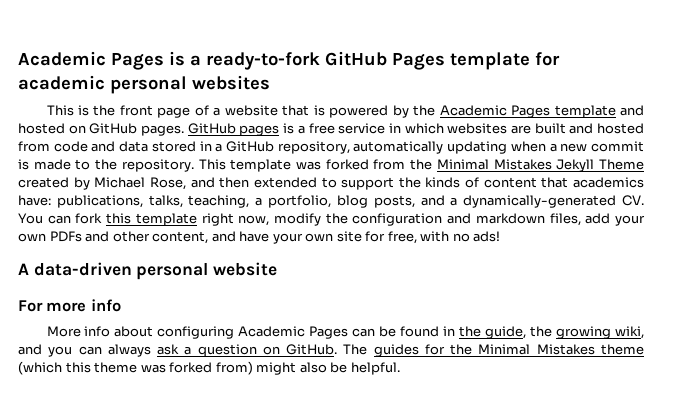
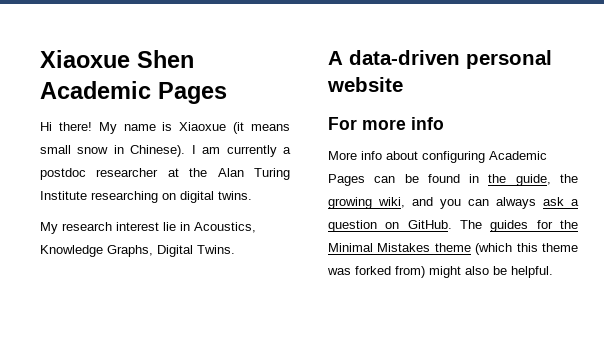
[18,51,560,70] [18,75,270,94] [46,105,645,118] [18,123,644,136] [18,141,644,154] [18,159,644,172] [18,177,644,190] [18,195,644,208] [18,213,645,226] [18,231,501,244] Academic Pages is a ready-to-fork GitHub Pages template for academic personal websites // This is the front page of a website that is powered by the Academic Pages template and hosted on GitHub pages. GitHub pages is a free service in which websites are built and hosted from code and data stored in a GitHub repository, automatically updating when a new commit is made to the repository. This template was forked from the Minimal Mistakes Jekyll Theme created by Michael Rose, and then extended to support the kinds of content that academics have: publications, talks, teaching, a portfolio, blog posts, and a dynamically-generated CV. You can fork this template right now, modify the configuration and markdown files, add your own PDFs and other content, and have your own site for free, with no ads! -> [40,50,194,68] [40,81,227,104] [40,122,290,134] [40,145,291,157] [40,168,290,180] [40,191,252,203] [40,222,256,234] [40,245,235,257] Xiaoxue Shen Academic Pages // Hi there! My name is Xiaoxue (it means small snow in Chinese). I am currently a postdoc researcher at the Alan Turing Institute researching on digital twins. // My research interest lie in Acoustics, Knowledge Graphs, Digital Twins.

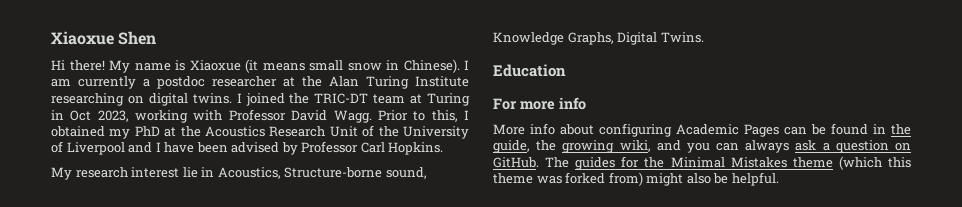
[40,81,227,104] Academic Pages -> (157, 38) none
(252, 195) none -> [236,93,470,106] [51,109,470,123] [51,125,469,139] [51,141,444,155] I joined the TRIC-DT team at Turing in Oct 2023, working with Professor David Wagg. Prior to this, I obtained my PhD at the Acoustics Research Unit of the University of Liverpool and I have been advised by Professor Carl Hopkins.
(256, 227) none -> [284,167,427,179] Structure-borne sound,
[328,50,552,69] [327,77,403,92] A data-driven personal website -> [493,64,566,77] Education

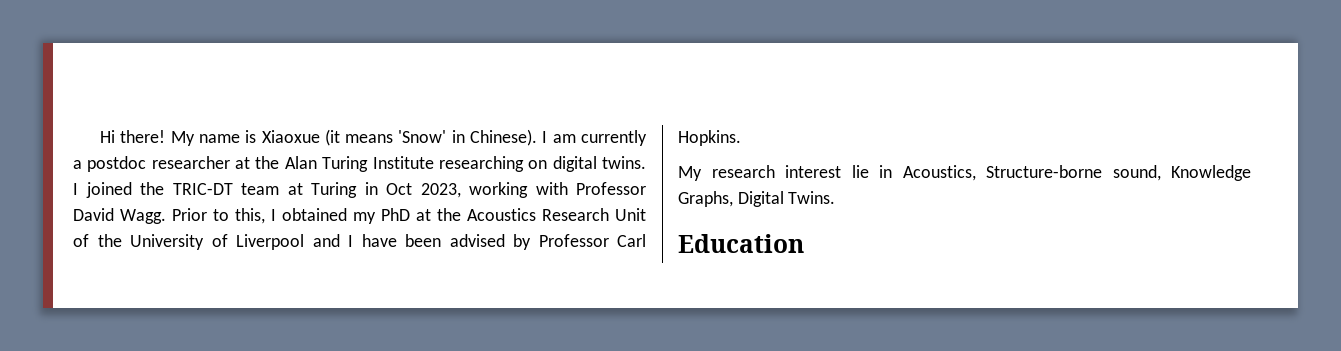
[51,31,157,45] Xiaoxue Shen // -> (99, 136) none
[309,60,382,71] small snow -> [398,130,447,143] 'Snow'
[493,97,586,110] [493,123,911,137] [493,140,911,153] [493,156,911,170] [493,172,779,186] // For more info // More info about configuring Academic Pages can be found in the guide, the growing wiki, and you can always ask a question on GitHub. The guides for the Minimal Mistakes theme (which this theme was forked from) might also be helpful. -> (804, 243) none

